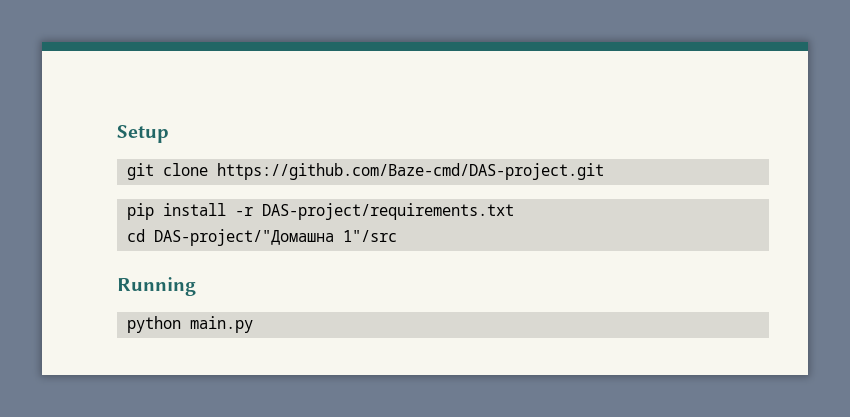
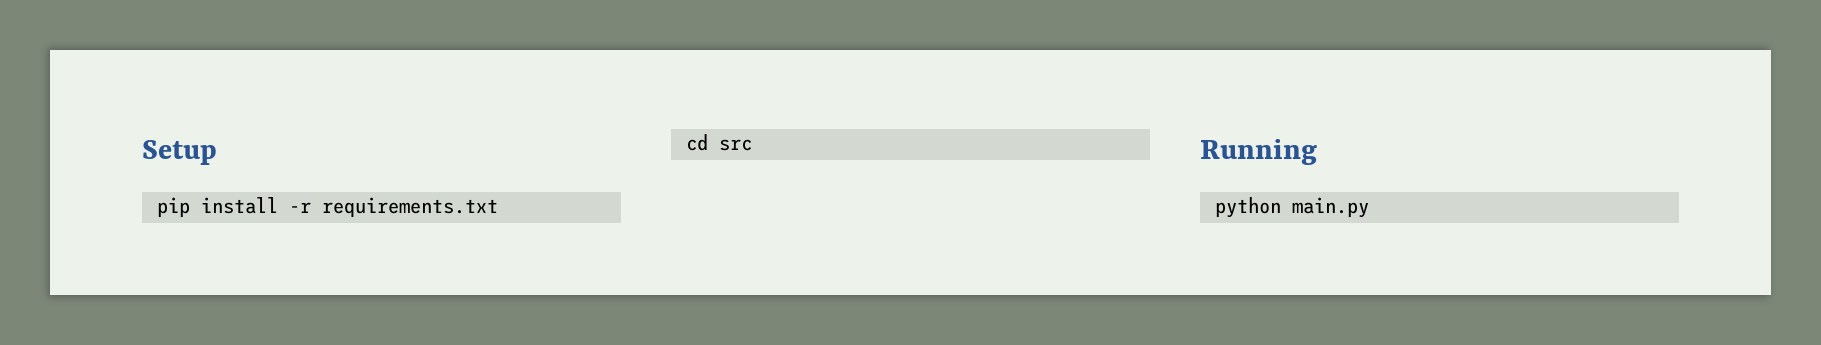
[127,163,605,180] // git clone https://github.com/Baze-cmd/DAS-project.git -> (217, 152) none
[262,203,515,220] DAS-project/requirements.txt -> [321,197,498,217] requirements.txt
[154,229,398,246] DAS-project/"Домашна 1"/src -> [718,139,752,151] src

